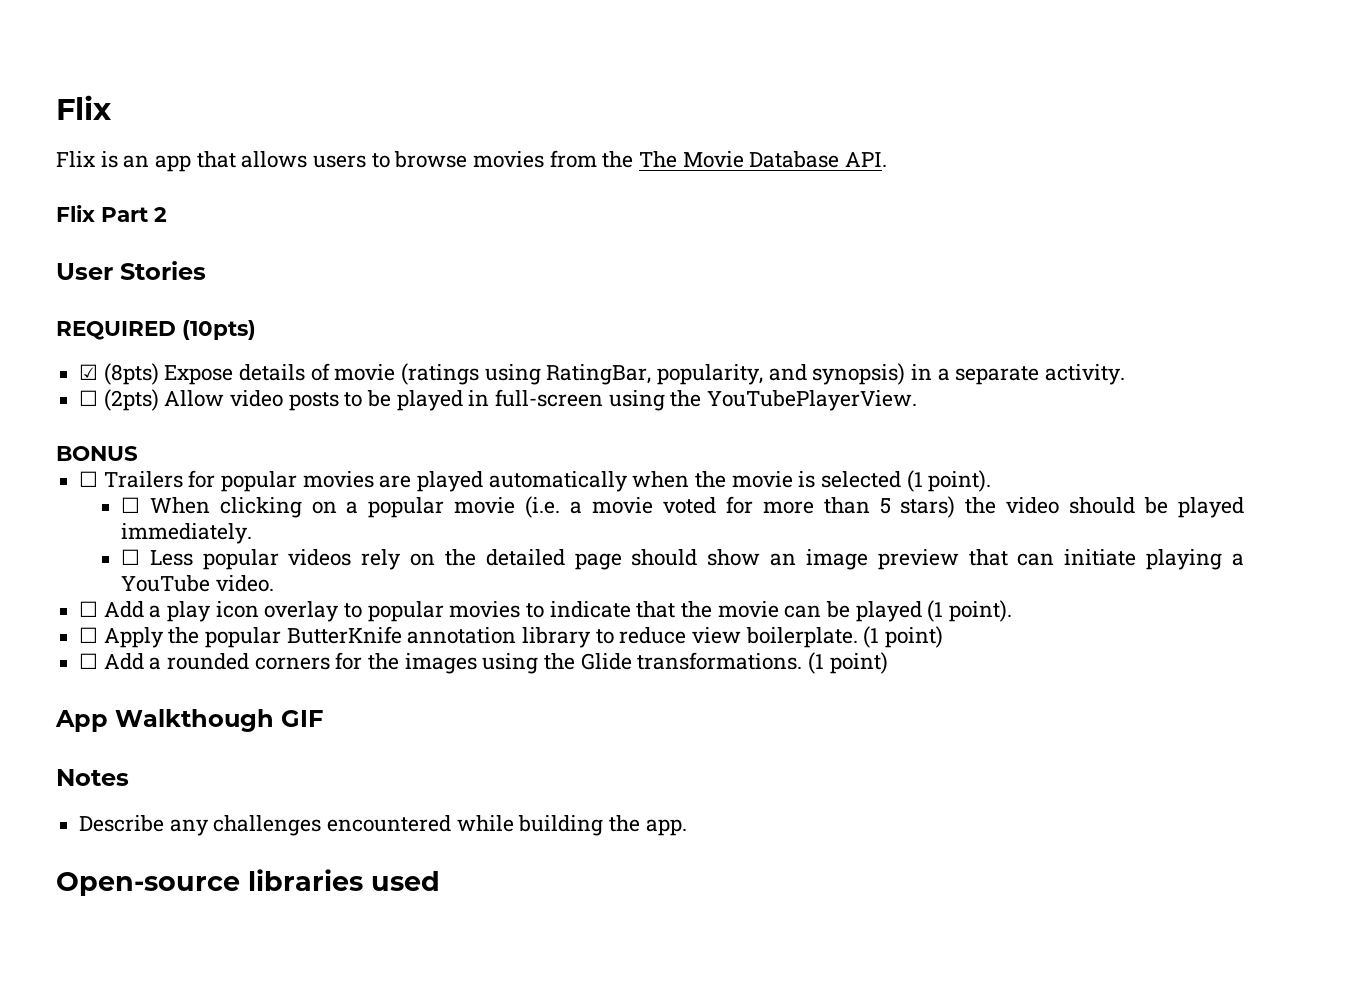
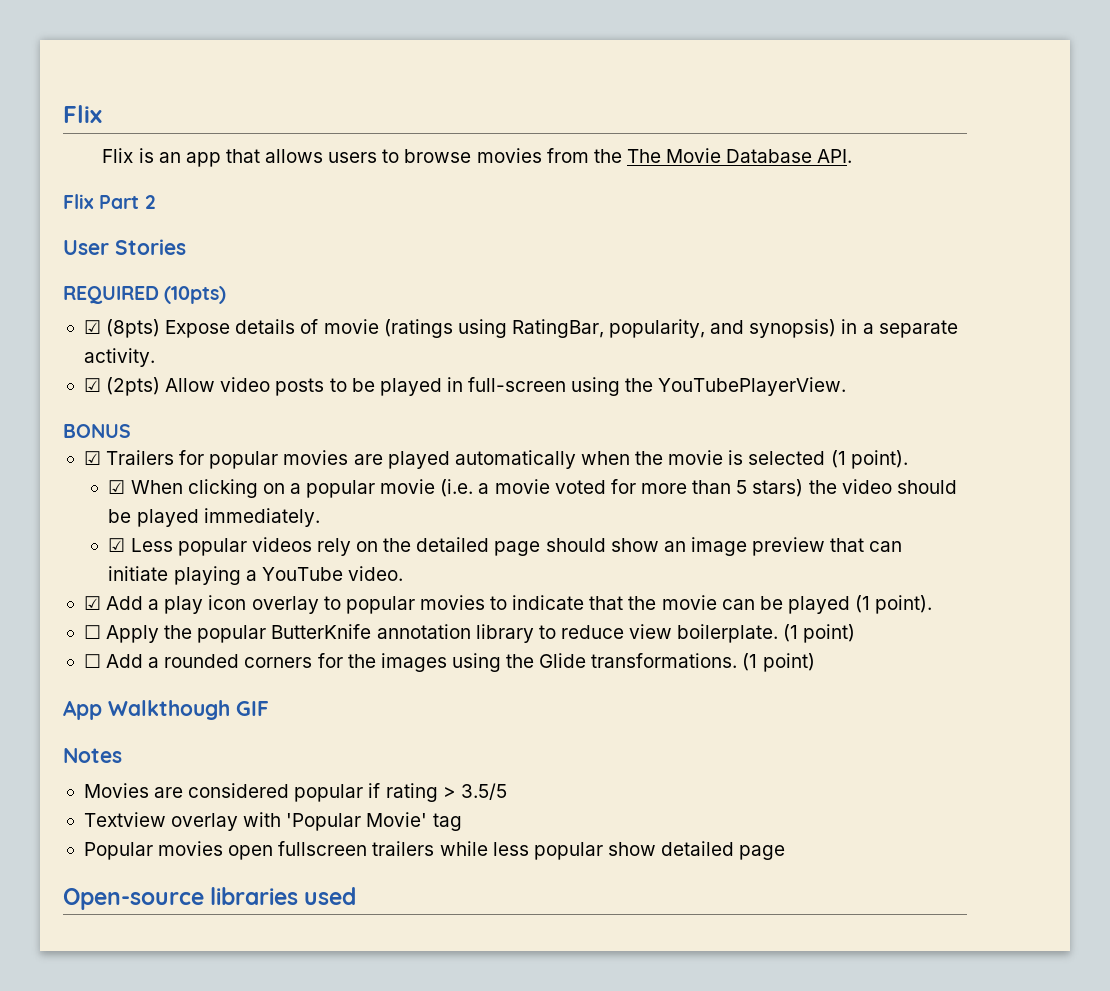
[79,390,99,406] ☐ -> [83,378,101,392] ☑
[79,471,99,487] ☐ -> [83,451,101,465] ☑
[120,497,140,513] ☐ -> [108,480,126,494] ☑
[120,549,140,565] ☐ -> [108,538,126,552] ☑
[79,601,99,617] ☐ -> [83,596,101,610] ☑
[79,815,687,836] Describe any challenges encountered while building the app. -> [83,783,507,802] [83,812,462,831] [83,841,786,860] Movies are considered popular if rating > 3.5/5 // Textview overlay with 'Popular Movie' tag // Popular movies open fullscreen trailers while less popular show detailed page

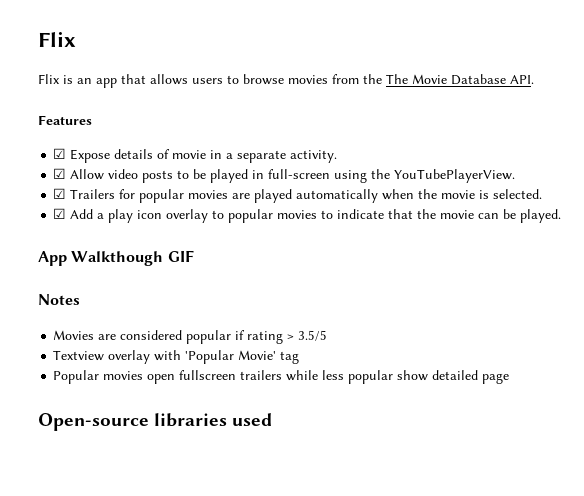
[63,194,155,209] [63,239,186,255] [63,286,227,304] [83,319,161,338] Flix Part 2 // User Stories // REQUIRED (10pts) // ☑ (8pts) -> [38,115,92,125] [53,148,67,159] Features // ☑
[383,319,837,338] (ratings using RatingBar, popularity, and synopsis) -> (207, 154) none
[106,377,161,396] (2pts) -> (67, 173) none
[63,424,131,438] // BONUS -> (516, 176) none
[748,450,908,469] [108,479,957,498] [108,508,320,527] [108,537,903,556] [108,566,403,585] selected (1 point). // ☑ When clicking on a popular movie (i.e. a movie voted for more than 5 stars) the video should be played immediately. // ☑ Less popular videos rely on the detailed page should show an image preview that can initiate playing a YouTube video. -> [493,189,543,199] selected.
[787,595,933,614] [83,624,856,643] [83,653,815,672] played (1 point). // ☐ Apply the popular ButterKnife annotation library to reduce view boilerplate. (1 point) // ☐ Add a rounded corners for the images using the Glide transformations. (1 point) -> [520,209,562,223] played.

